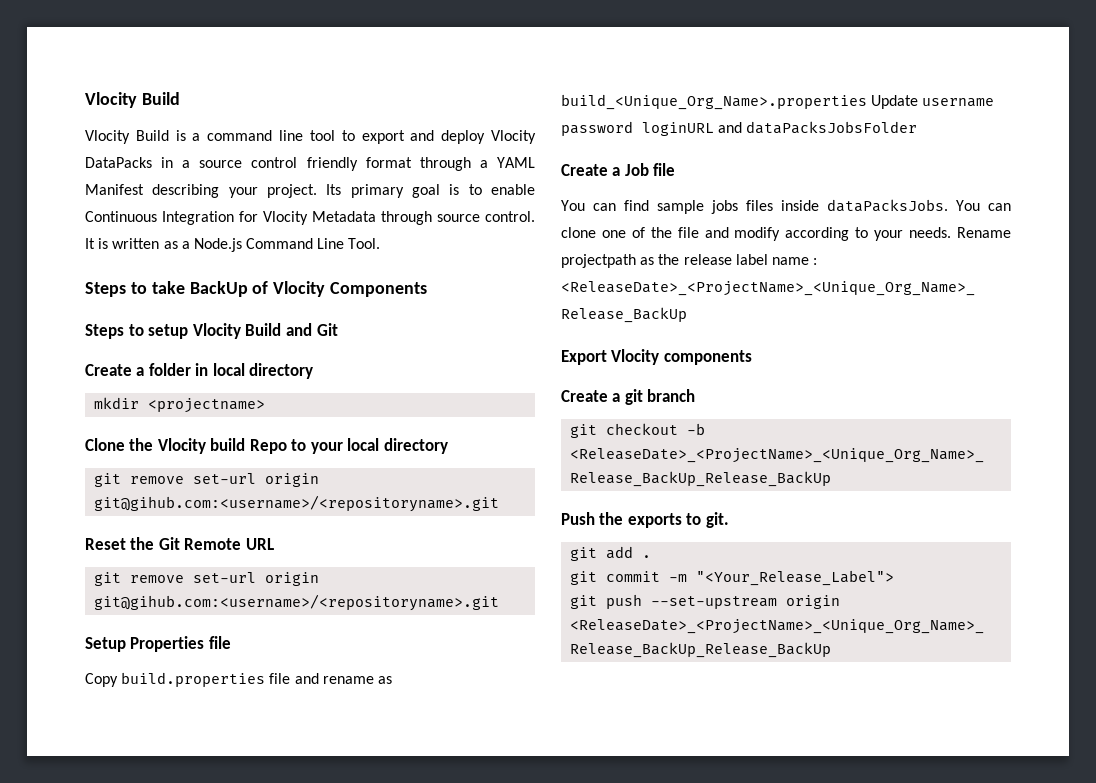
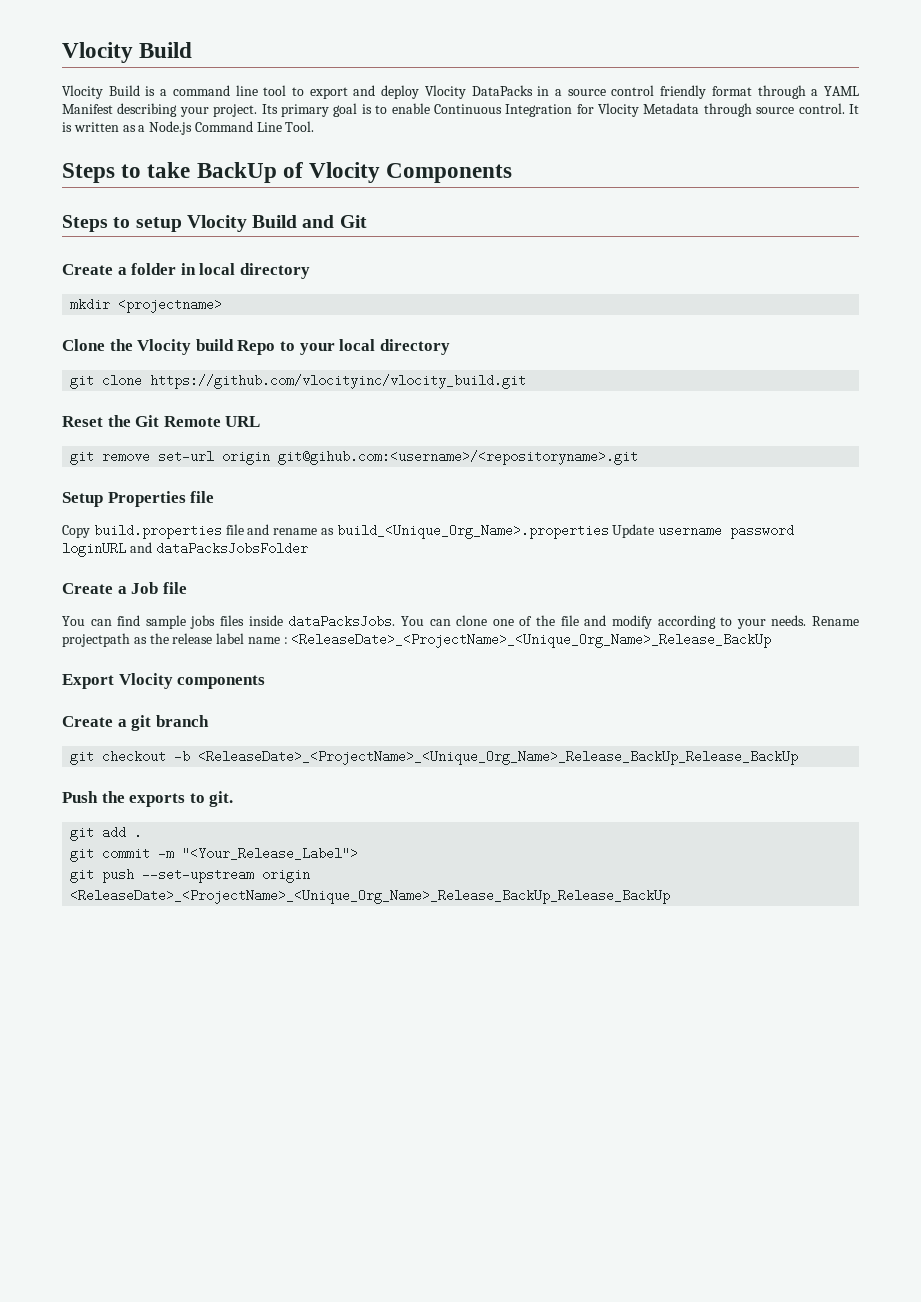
[130,473,320,487] [94,495,500,512] remove set-url origin git@gihub.com:<username>/<repositoryname>.git -> [102,374,527,389] clone https://github.com/vlocityinc/vlocity_build.git

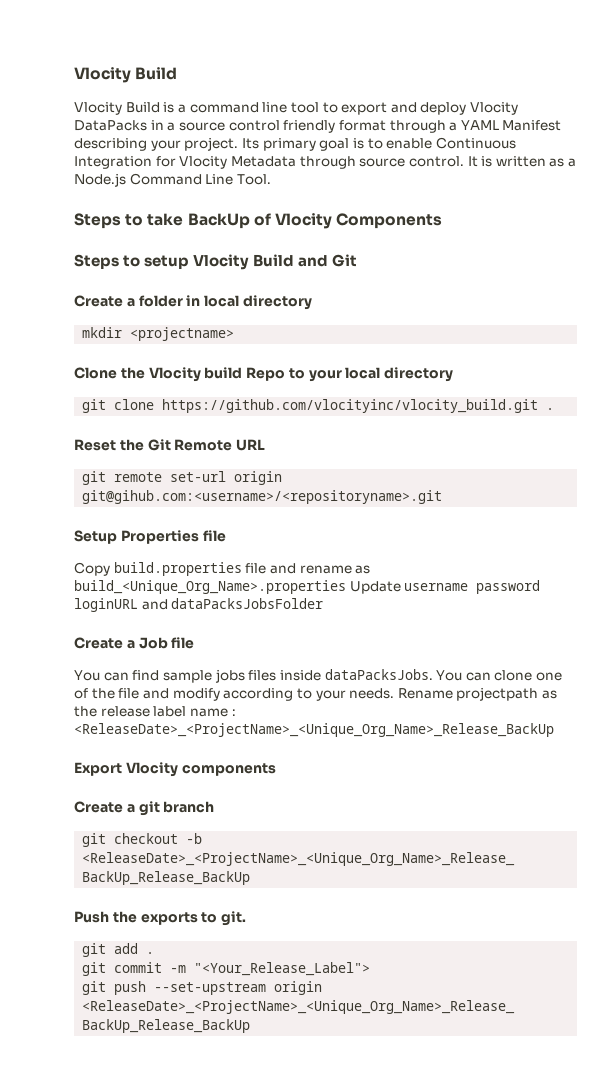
(527, 381) none -> [546,408,555,410] .
[102,450,151,463] remove -> [114,472,163,482] remote

